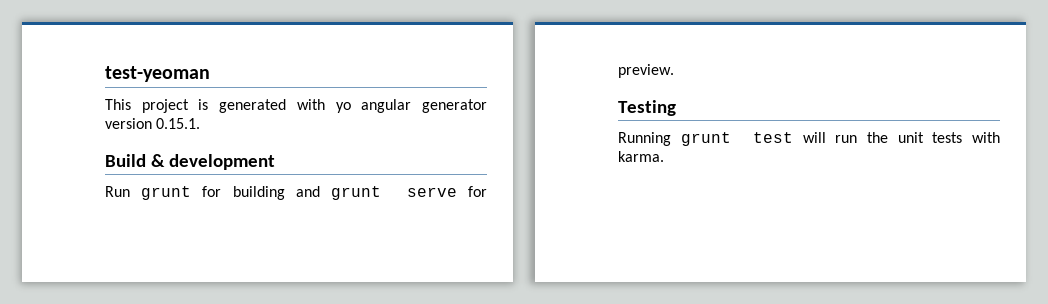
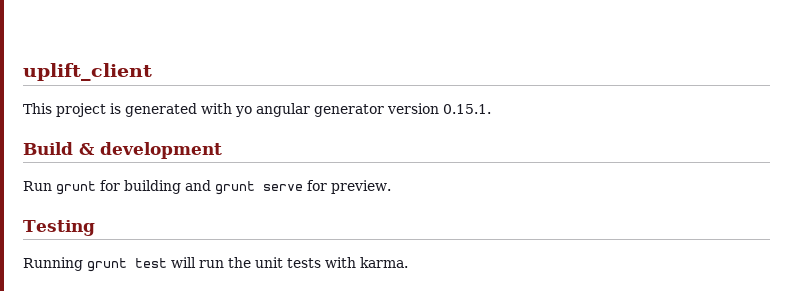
[105,66,210,82] test-yeoman -> [23,63,152,81] uplift_client

